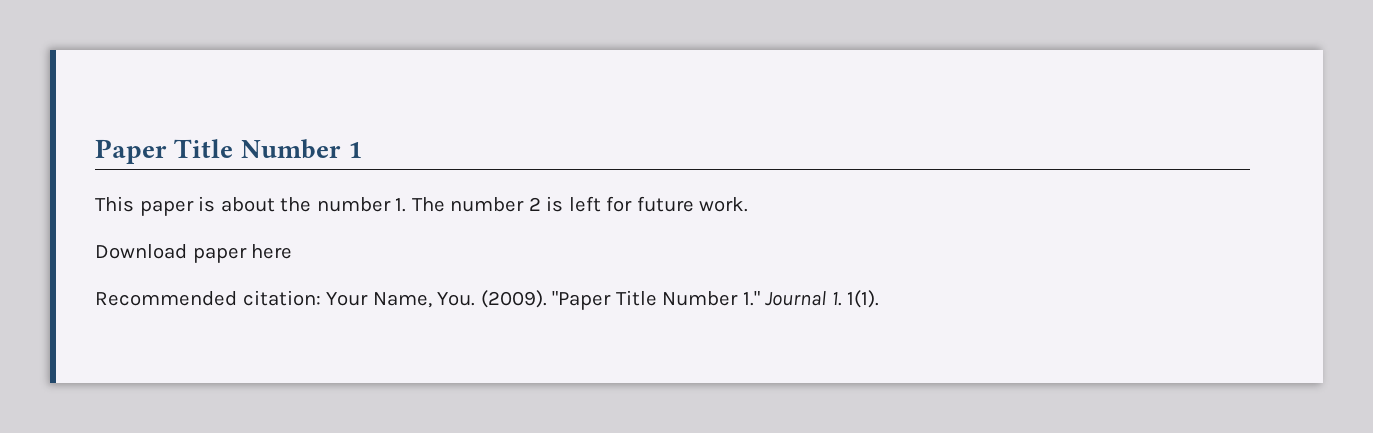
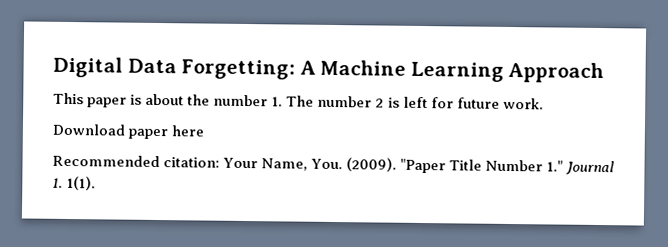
[95,139,362,164] Paper Title Number 1 -> [53,56,605,84] Digital Data Forgetting: A Machine Learning Approach

